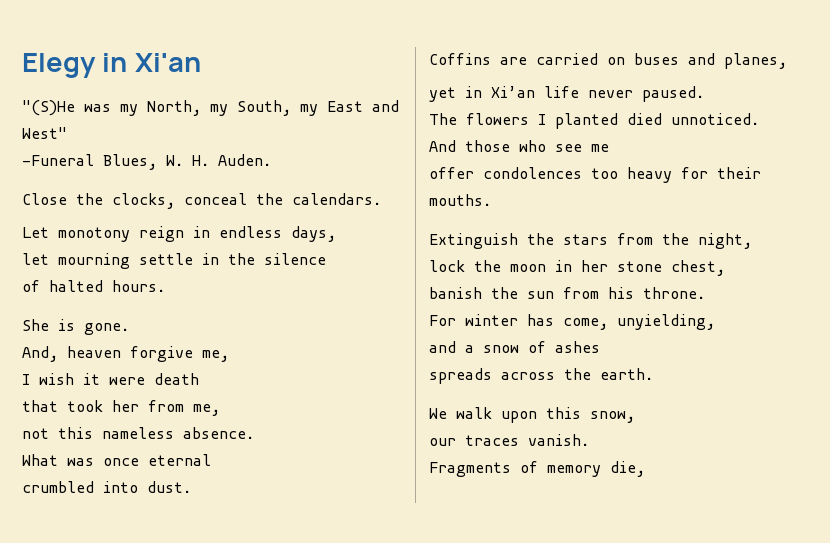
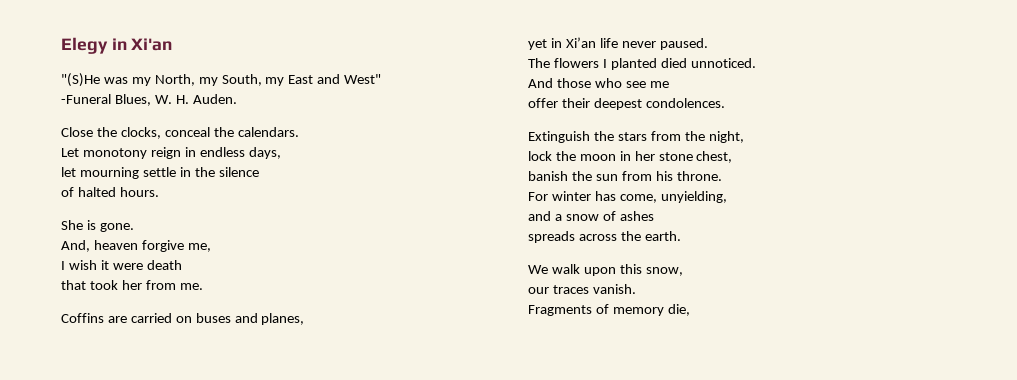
[193,404,220,416] [22,427,254,439] [22,454,211,466] [22,481,191,493] me, // not this nameless absence. // What was once eternal // crumbled into dust. -> [179,283,203,290] me.
[483,167,761,183] [429,194,491,206] condolences too heavy for their mouths. -> [561,98,725,110] their deepest condolences.

